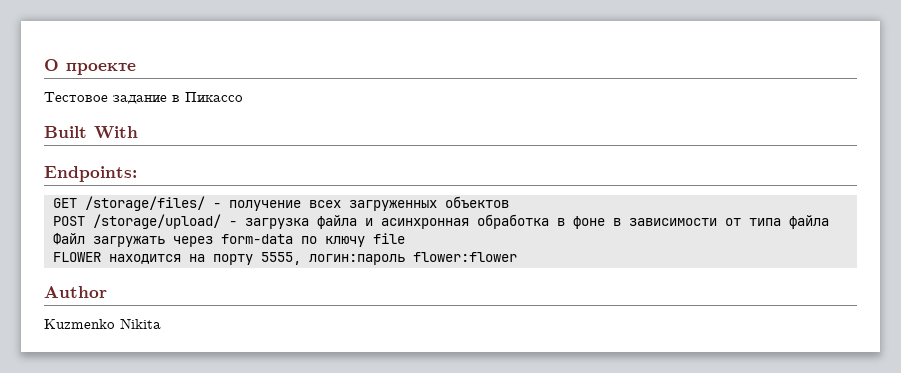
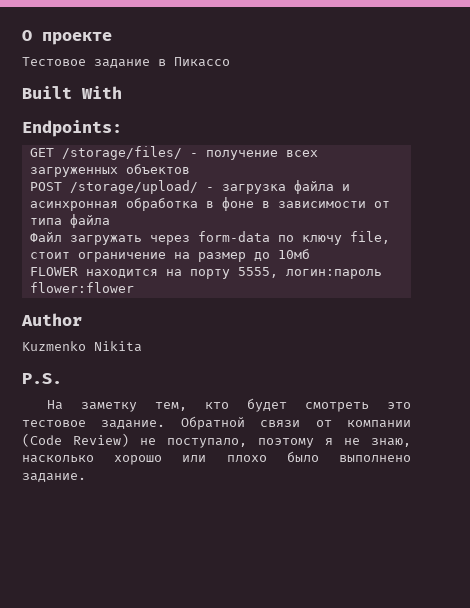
[372,233,405,244] file -> [349,231,390,244] [29,249,310,262] file, стоит ограничение на размер до 10мб
(161, 323) none -> [22,373,62,384] [47,398,411,412] [22,416,411,430] [22,433,411,448] [22,451,411,465] [22,473,86,482] // P.S. // На заметку тем, кто будет смотреть это тестовое задание. Обратной связи от компании (Code Review) не поступало, поэтому я не знаю, насколько хорошо или плохо было выполнено задание.

